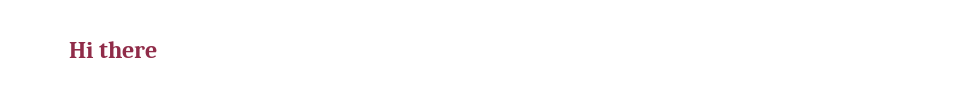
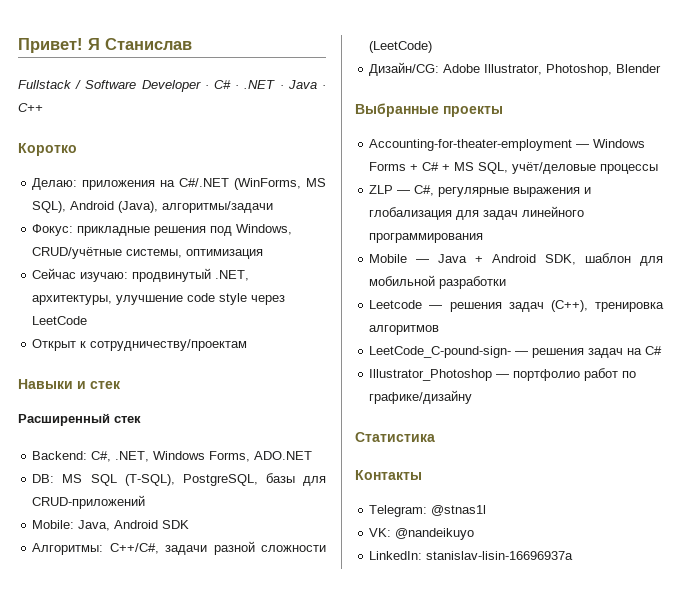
[69,41,158,58] Hi there -> [18,38,192,53] [18,80,326,92] [18,103,43,112] [18,143,77,156] [32,178,326,190] [32,201,274,213] [32,224,293,236] [32,247,264,259] [32,268,250,282] [32,293,286,305] [32,316,88,325] [32,339,248,351] [18,379,121,389] [18,413,141,426] [32,451,313,462] [32,473,326,486] [32,495,146,509] [32,520,190,531] [32,541,326,555] [369,41,433,53] [369,62,662,76] [355,103,503,117] [369,139,646,151] [369,162,659,174] [369,185,592,197] [369,206,585,220] [369,233,484,243] [369,253,663,266] [369,275,507,289] [369,300,664,312] [369,325,440,335] [369,346,663,358] [369,368,637,381] [369,390,473,404] [355,432,435,442] [355,470,422,480] [369,505,487,517] [369,528,475,540] [369,551,574,560] Привет! Я Станислав // Fullstack / Software Developer · C# · .NET · Java · C++ // Коротко // Делаю: приложения на C#/.NET (WinForms, MS SQL), Android (Java), алгоритмы/задачи // Фокус: прикладные решения под Windows, CRUD/учётные системы, оптимизация // Сейчас изучаю: продвинутый .NET, архитектуры, улучшение code style через LeetCode // Открыт к сотрудничеству/проектам // Навыки и стек // Расширенный стек // Backend: C#, .NET, Windows Forms, ADO.NET // DB: MS SQL (T-SQL), PostgreSQL, базы для CRUD-приложений // Mobile: Java, Android SDK // Алгоритмы: C++/C#, задачи разной сложности (LeetCode) // Дизайн/CG: Adobe Illustrator, Photoshop, Blender // Выбранные проекты // Accounting-for-theater-employment — Windows Forms + C# + MS SQL, учёт/деловые процессы // ZLP — C#, регулярные выражения и глобализация для задач линейного программирования // Mobile — Java + Android SDK, шаблон для мобильной разработки // Leetcode — решения задач (C++), тренировка алгоритмов // LeetCode_C-pound-sign- — решения задач на C# // Illustrator_Photoshop — портфолио работ по графике/дизайну // Статистика // Контакты // Telegram: @stnas1l // VK: @nandeikuyo // LinkedIn: stanislav-lisin-16696937a

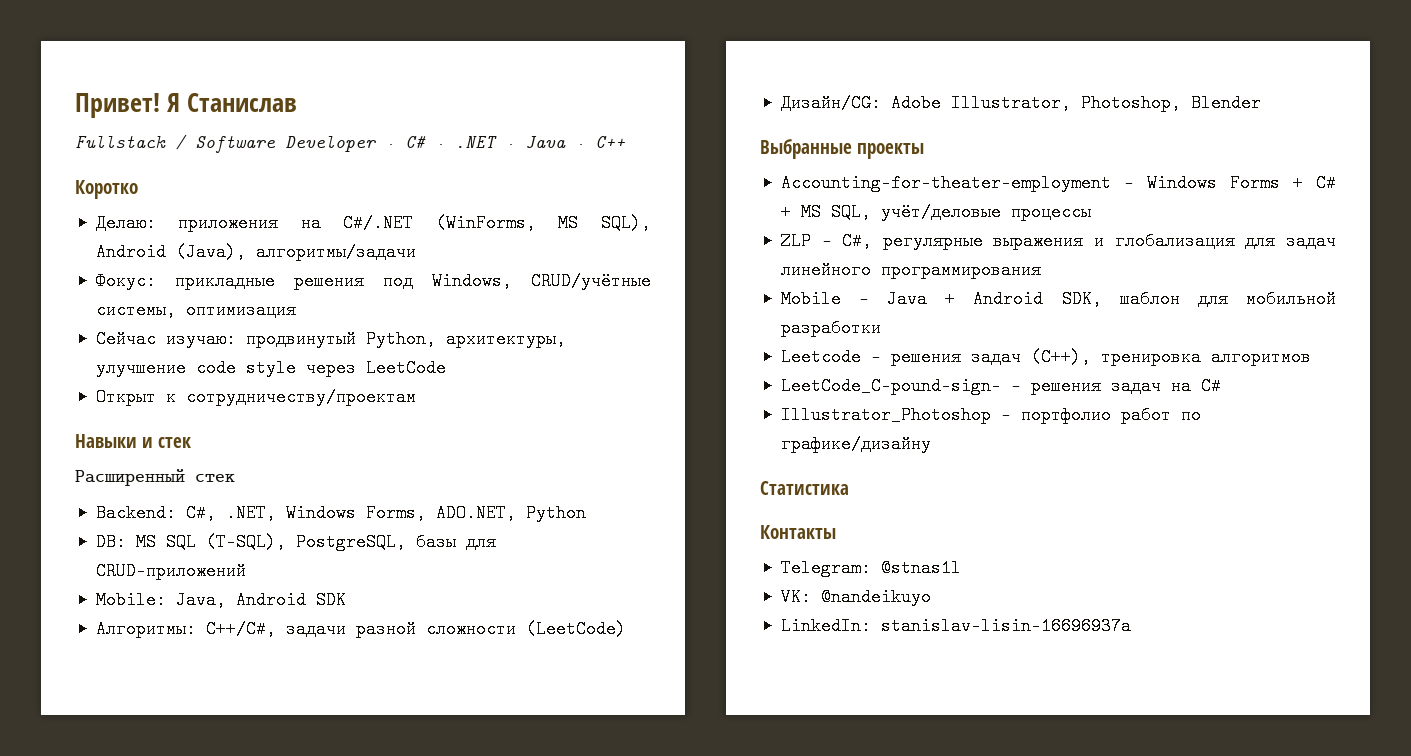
[215,270,250,281] .NET, -> [365,330,436,348] Python,
[254,451,313,460] ADO.NET -> [435,504,586,522] ADO.NET, Python

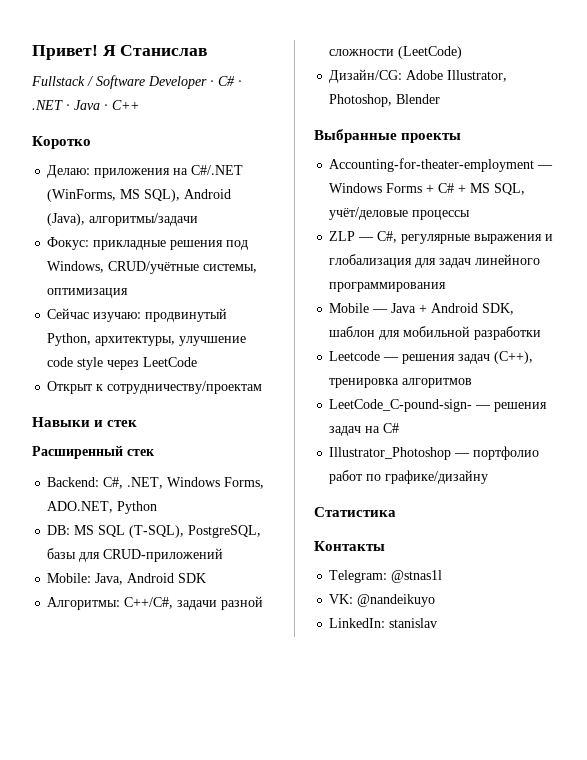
[880,617,1131,635] stanislav-lisin-16696937a -> [389,618,438,628] stanislav

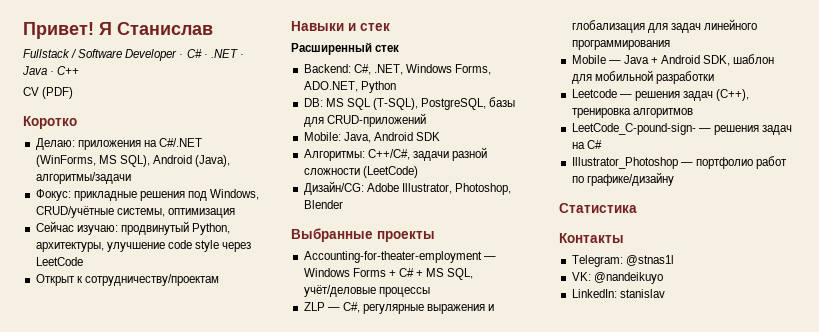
(139, 105) none -> [23,87,74,99] // CV (PDF)

